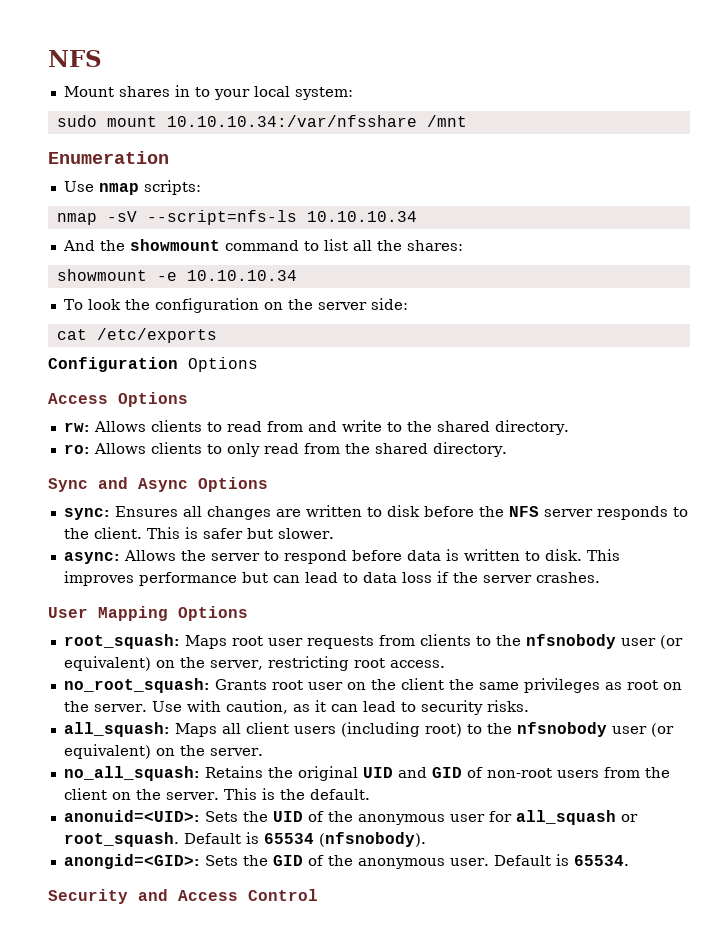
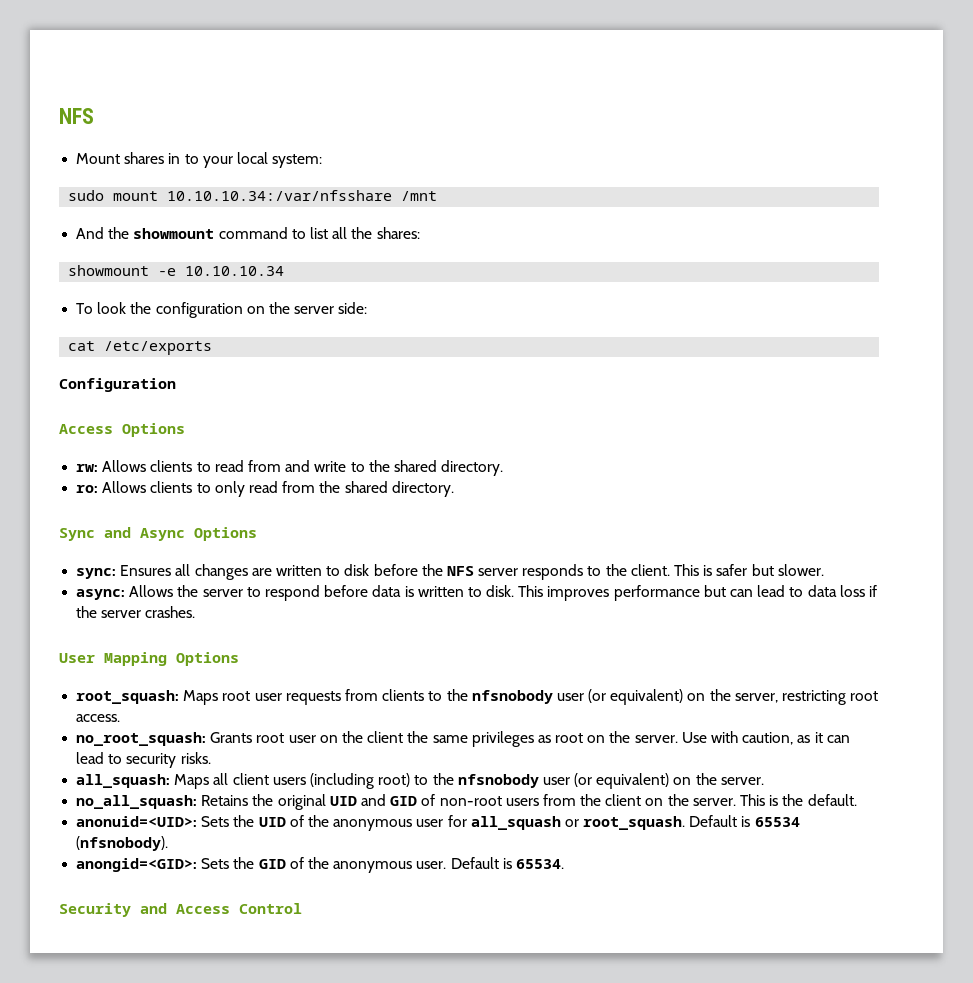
[48,151,169,164] [63,180,201,195] [56,210,417,225] // Enumeration // Use nmap scripts: // nmap -sV --script=nfs-ls 10.10.10.34 -> (438, 196) none
[188,357,258,372] Options -> (176, 385) none

